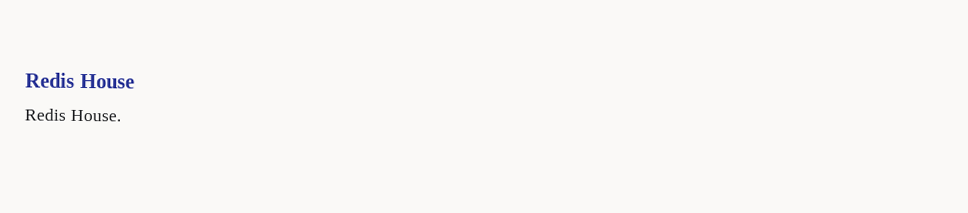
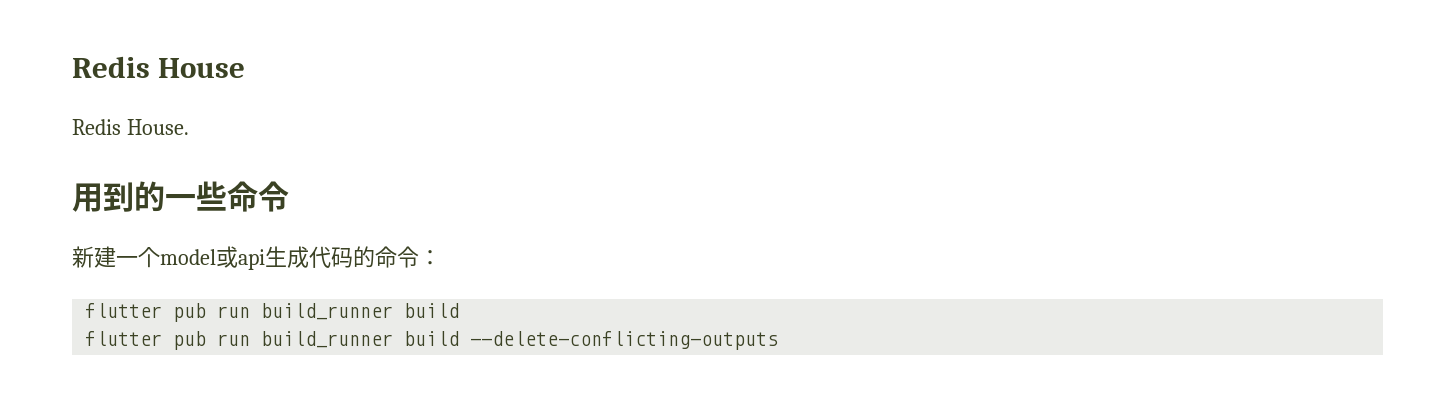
(121, 115) none -> [72,181,289,212] [72,246,441,270] [85,303,460,322] [85,331,779,350] // 用到的一些命令 // 新建一个model或api生成代码的命令： // flutter pub run build_runner build // flutter pub run build_runner build --delete-conflicting-outputs

